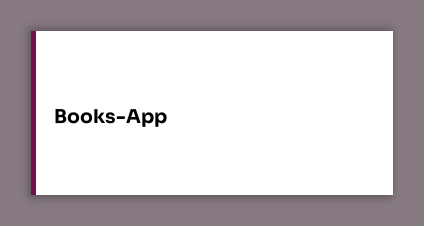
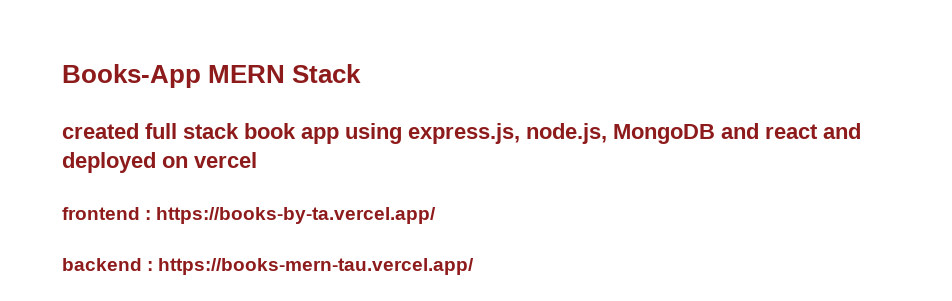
(167, 118) none -> [208,64,362,83] [62,123,861,144] [62,152,257,173] [62,207,437,224] [62,258,475,275] MERN Stack // created full stack book app using express.js, node.js, MongoDB and react and deployed on vercel // frontend : https://books-by-ta.vercel.app/ // backend : https://books-mern-tau.vercel.app/

